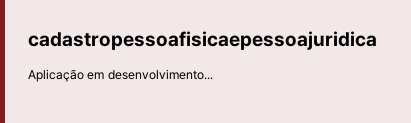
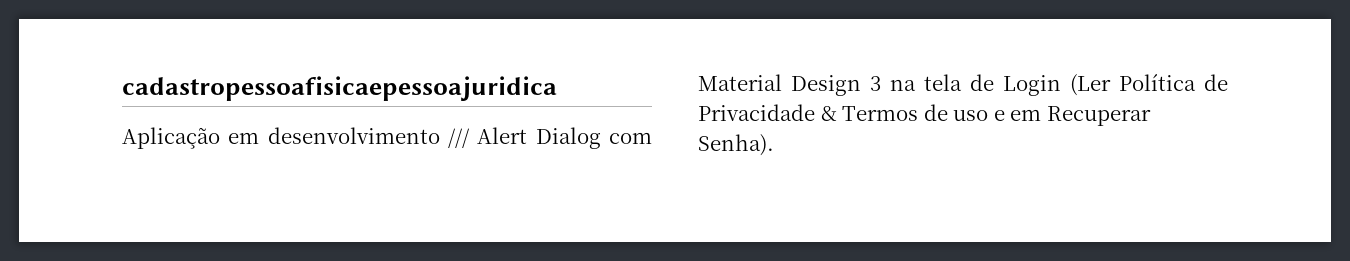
[107,69,213,80] desenvolvimento... -> [267,127,652,149] [698,74,1228,96] [698,104,1151,126] [698,134,774,156] desenvolvimento /// Alert Dialog com Material Design 3 na tela de Login (Ler Política de Privacidade & Termos de uso e em Recuperar Senha).

